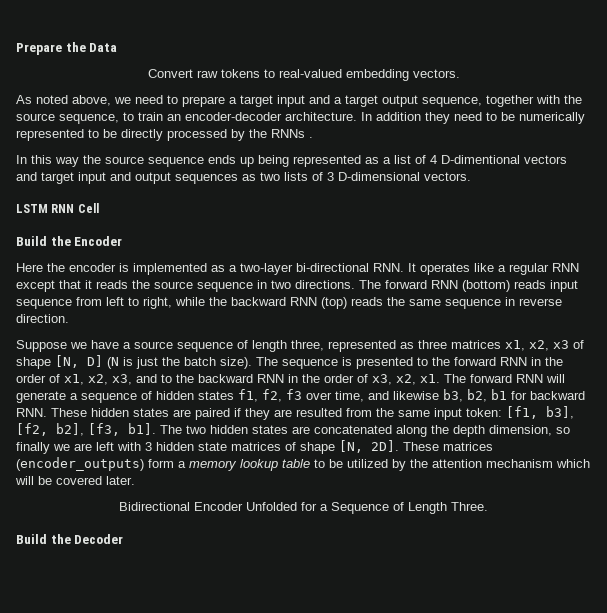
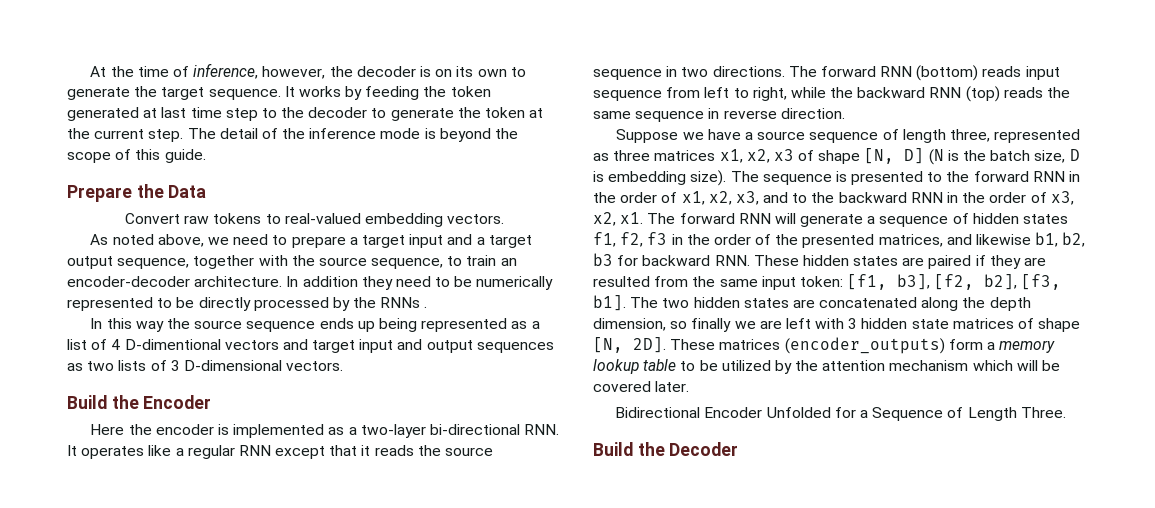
(16, 49) none -> [90,63,526,79] [67,86,491,100] [67,107,544,121] [67,128,519,142] [67,149,206,163] At the time of inference, however, the decoder is on its own to generate the target sequence. It works by feeding the token generated at last time step to the decoder to generate the token at the current step. The detail of the inference mode is beyond the scope of this guide. //
[16,203,99,213] // LSTM RNN Cell -> (344, 366) none
[136,357,158,369] just -> (959, 155) none
(216, 361) none -> [1034,149,1080,163] [593,171,687,185] size, D is embedding
[306,389,507,402] over time, and likewise b3, b2, b1 -> [671,232,1086,248] [593,253,613,266] in the order of the presented matrices, and likewise b1, b2, b3

